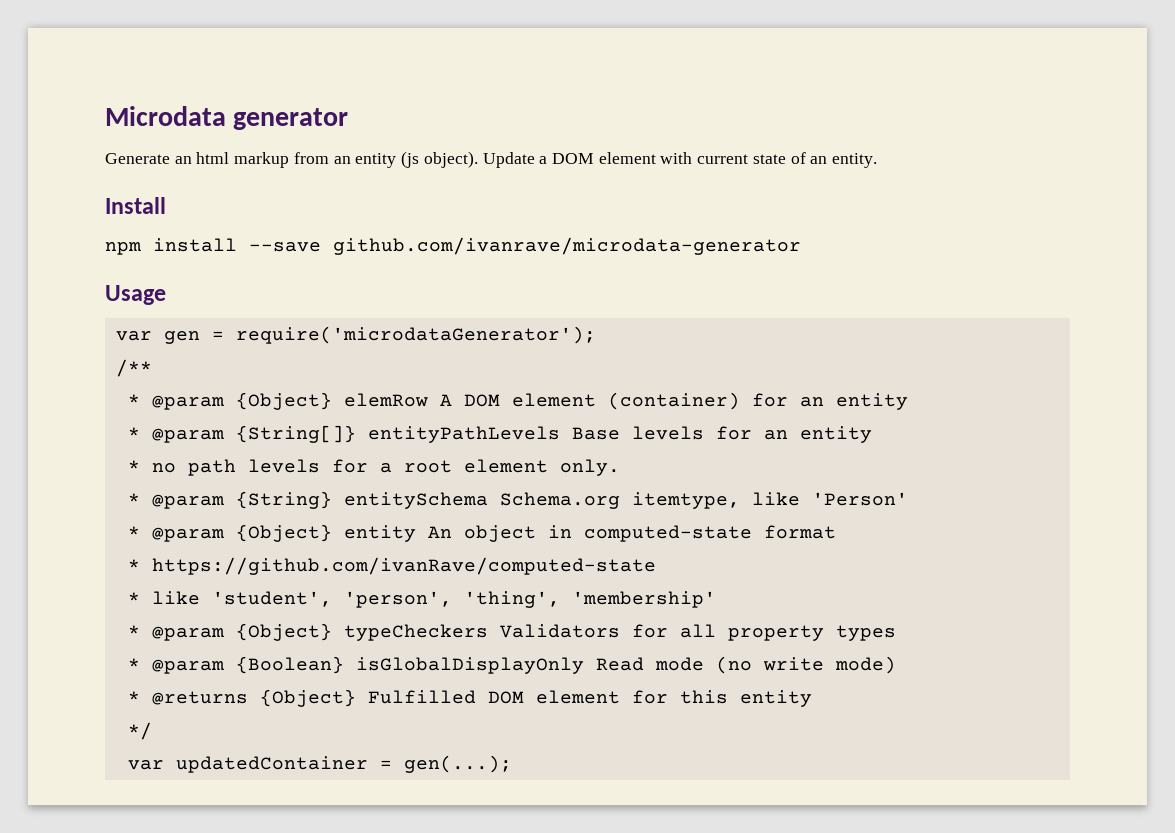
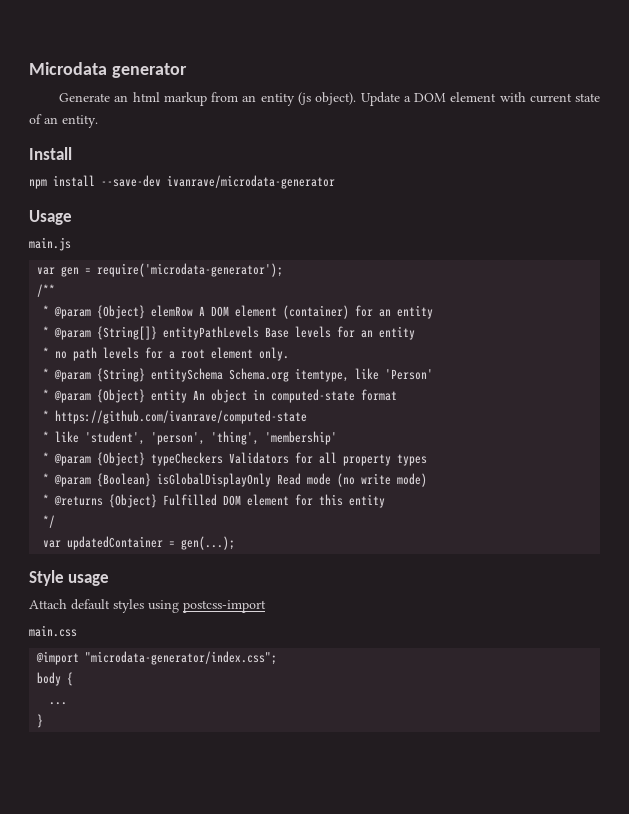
[249,237,801,255] --save github.com/ivanrave/microdata-generator -> [101,175,335,189] --save-dev ivanrave/microdata-generator
(166, 295) none -> [29,237,71,251] // main.js
[235,326,596,344] require('microdataGenerator'); -> [97,263,284,277] require('microdata-generator');
[151,557,656,575] https://github.com/ivanRave/computed-state -> [55,410,308,424] https://github.com/ivanrave/computed-state
(512, 764) none -> [29,570,110,586] [29,599,266,613] [29,625,77,637] [36,651,278,665] [37,672,74,686] [49,702,68,705] [37,714,44,728] // Style usage // Attach default styles using postcss-import // main.css // @import "microdata-generator/index.css"; // body { // ... // }

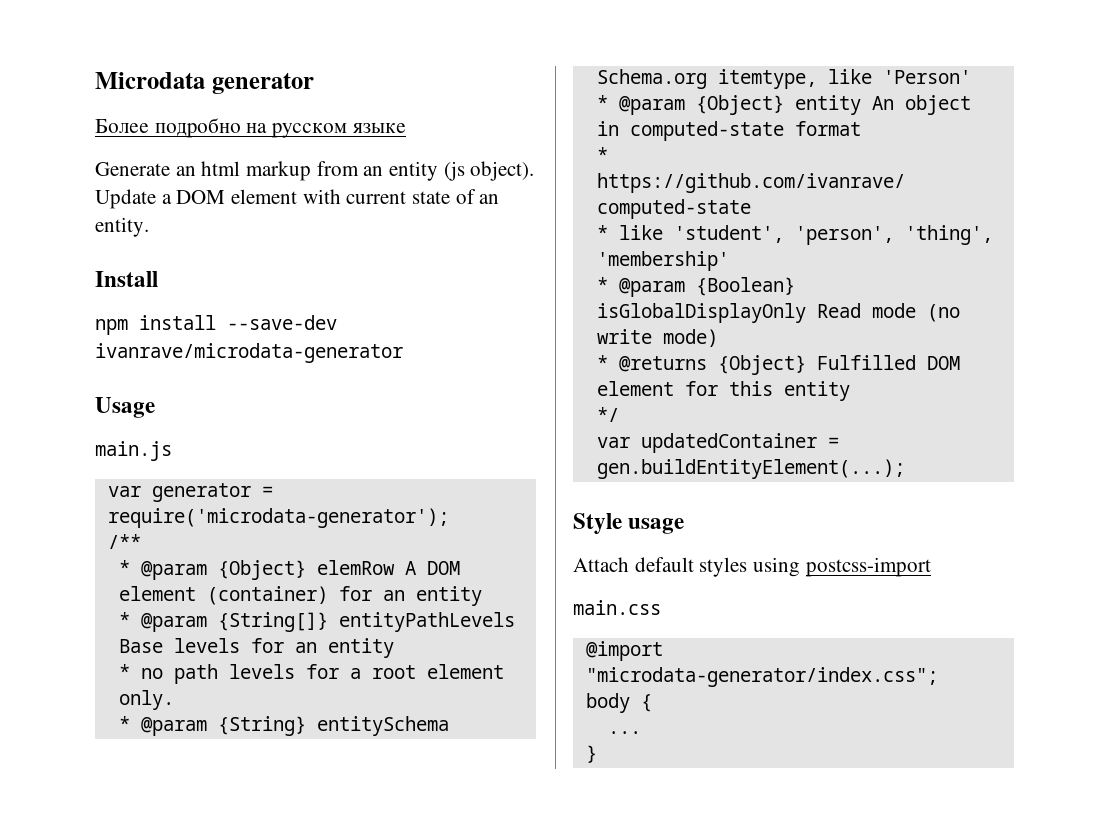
(187, 70) none -> [95,118,406,138] // Более подробно на русском языке
[61,266,80,277] gen -> [151,483,251,502] generator
[43,452,428,466] // * @param {Object} typeCheckers Validators for all property types -> (729, 261) none
[181,536,236,550] gen(...); -> [596,459,905,479] gen.buildEntityElement(...);

